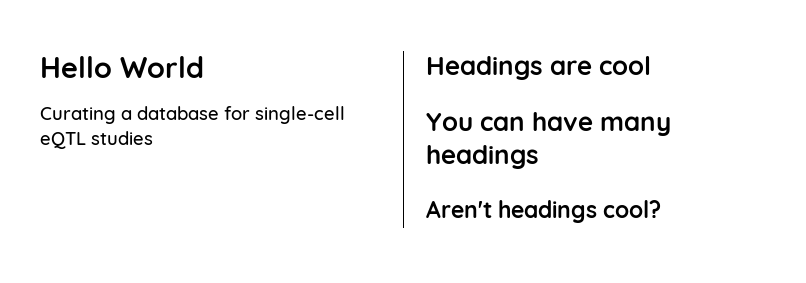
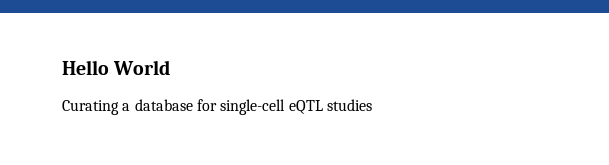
[426,56,652,80] [426,112,672,136] [426,145,539,169] [426,200,662,223] // Headings are cool // You can have many headings // Aren't headings cool? -> (372, 105) none

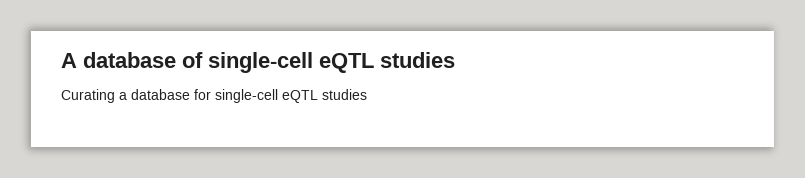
[62,60,171,75] Hello World -> [61,52,455,73] A database of single-cell eQTL studies

